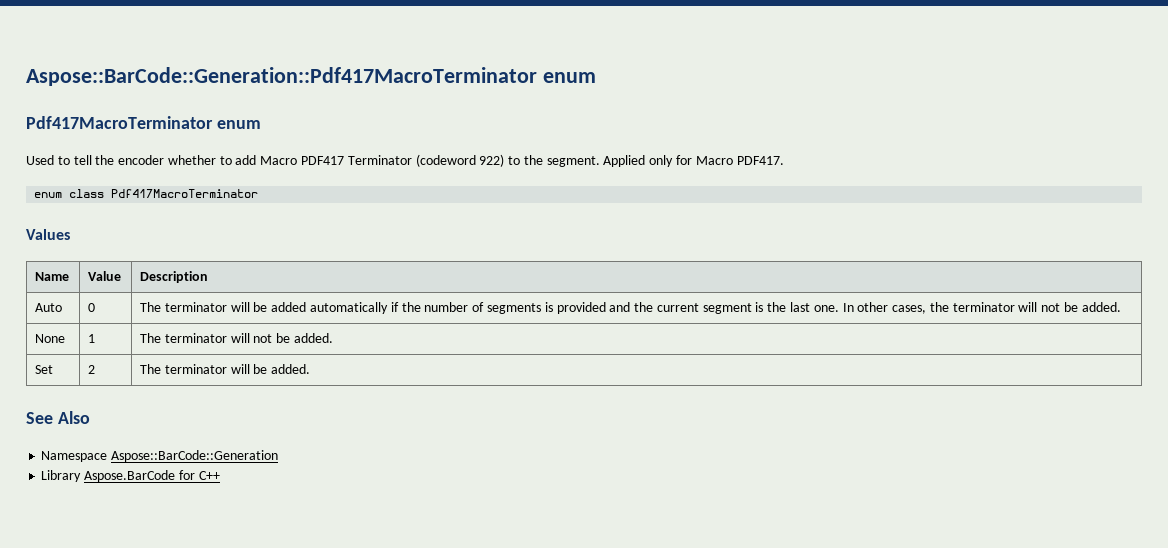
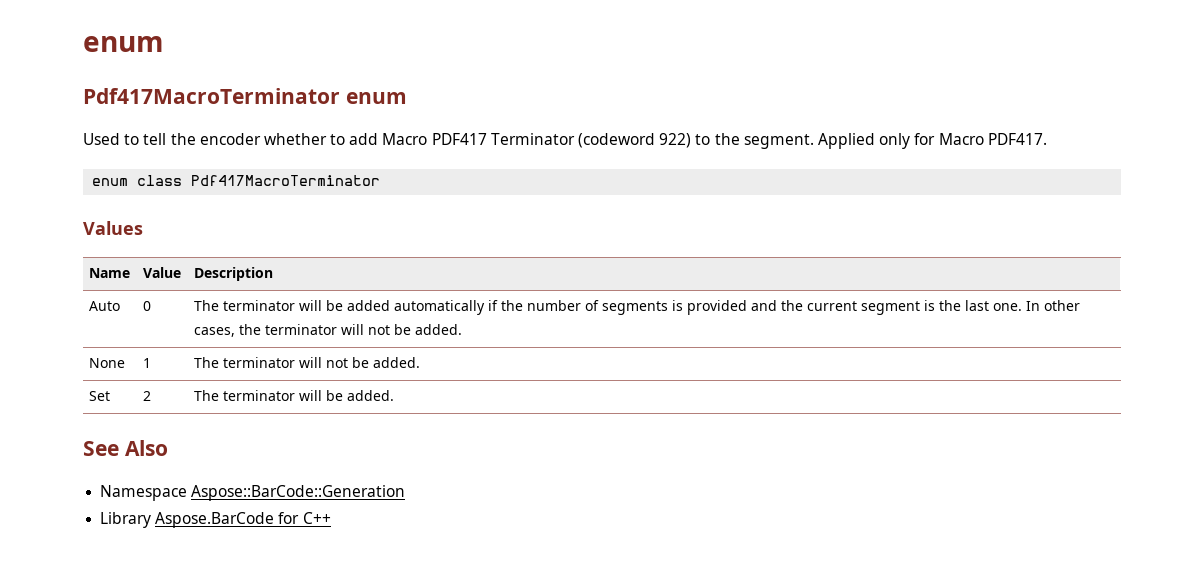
[26,67,537,86] Aspose::BarCode::Generation::Pdf417MacroTerminator -> (83, 44) none

